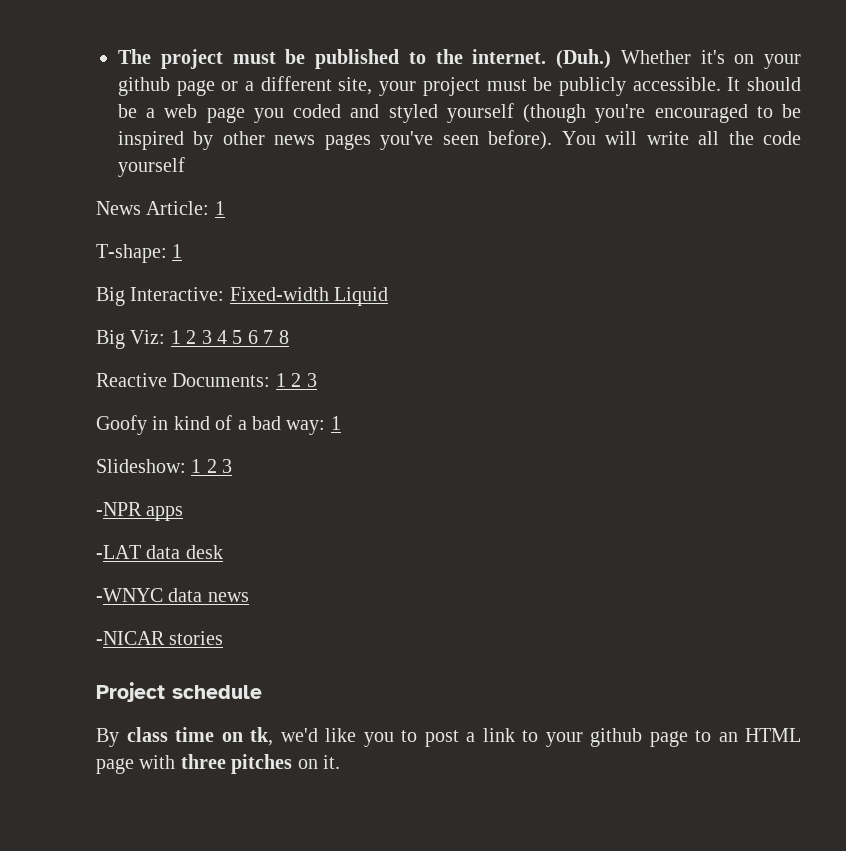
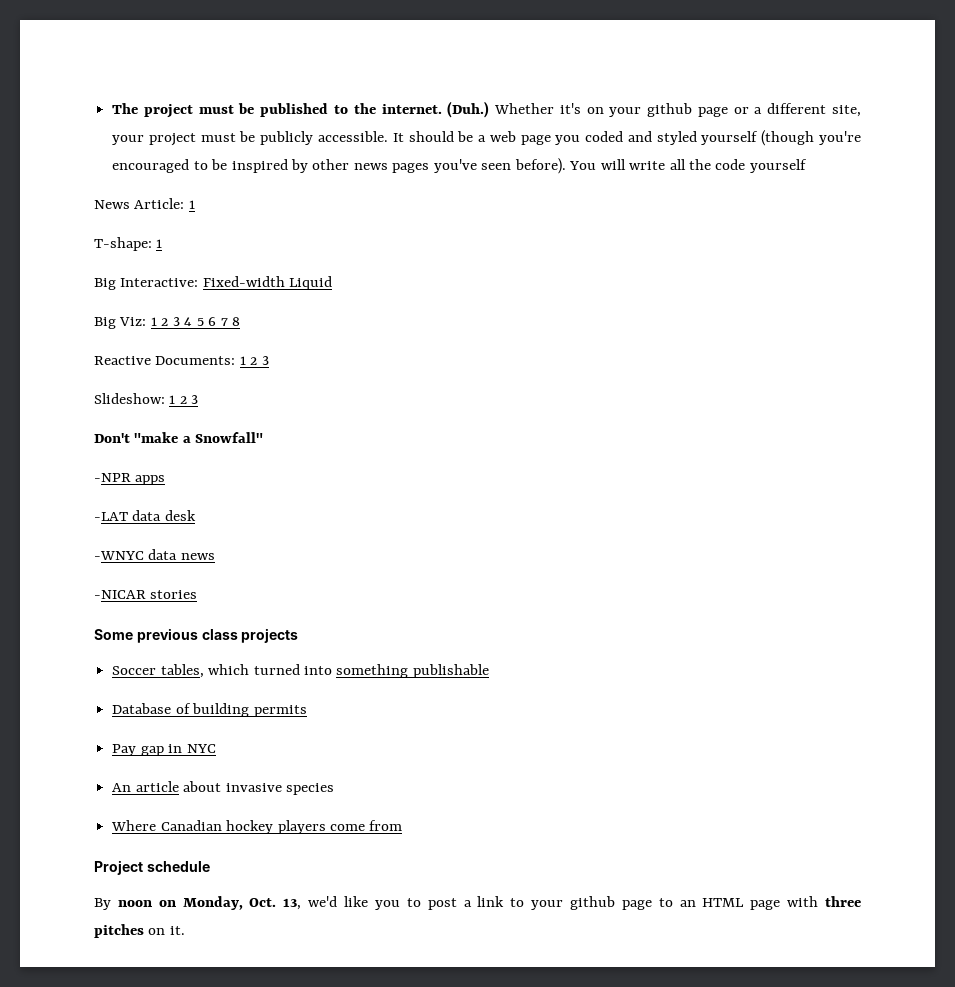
[96,415,341,435] // Goofy in kind of a bad way: 1 -> (269, 360) none
(233, 466) none -> [94,432,264,443] // Don't "make a Snowfall"
[96,682,262,702] [96,727,273,747] Project schedule // By class time on tk, -> [94,628,299,643] [112,664,489,678] [112,703,307,717] [112,744,216,756] [112,781,334,795] [111,820,403,834] [94,860,210,875] [94,896,302,910] Some previous class projects // Soccer tables, which turned into something publishable // Database of building permits // Pay gap in NYC // An article about invasive species // Where Canadian hockey players come from // Project schedule // By noon on Monday, Oct. 13,

